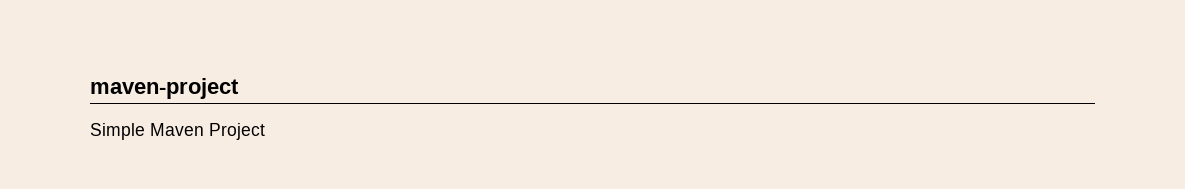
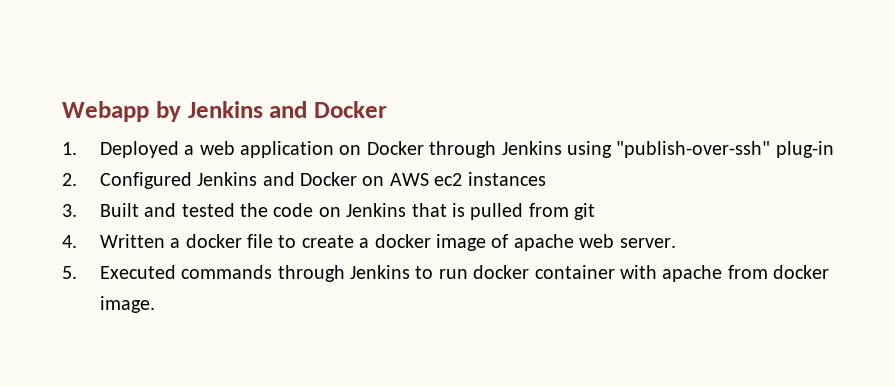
[90,78,239,99] [90,123,265,140] maven-project // Simple Maven Project -> [62,101,387,122] [62,141,834,158] [62,172,546,189] [62,203,596,220] [62,234,676,251] [62,265,830,282] [99,296,155,313] Webapp by Jenkins and Docker // 1. Deployed a web application on Docker through Jenkins using "publish-over-ssh" plug-in // 2. Configured Jenkins and Docker on AWS ec2 instances // 3. Built and tested the code on Jenkins that is pulled from git // 4. Written a docker file to create a docker image of apache web server. // 5. Executed commands through Jenkins to run docker container with apache from docker image.

